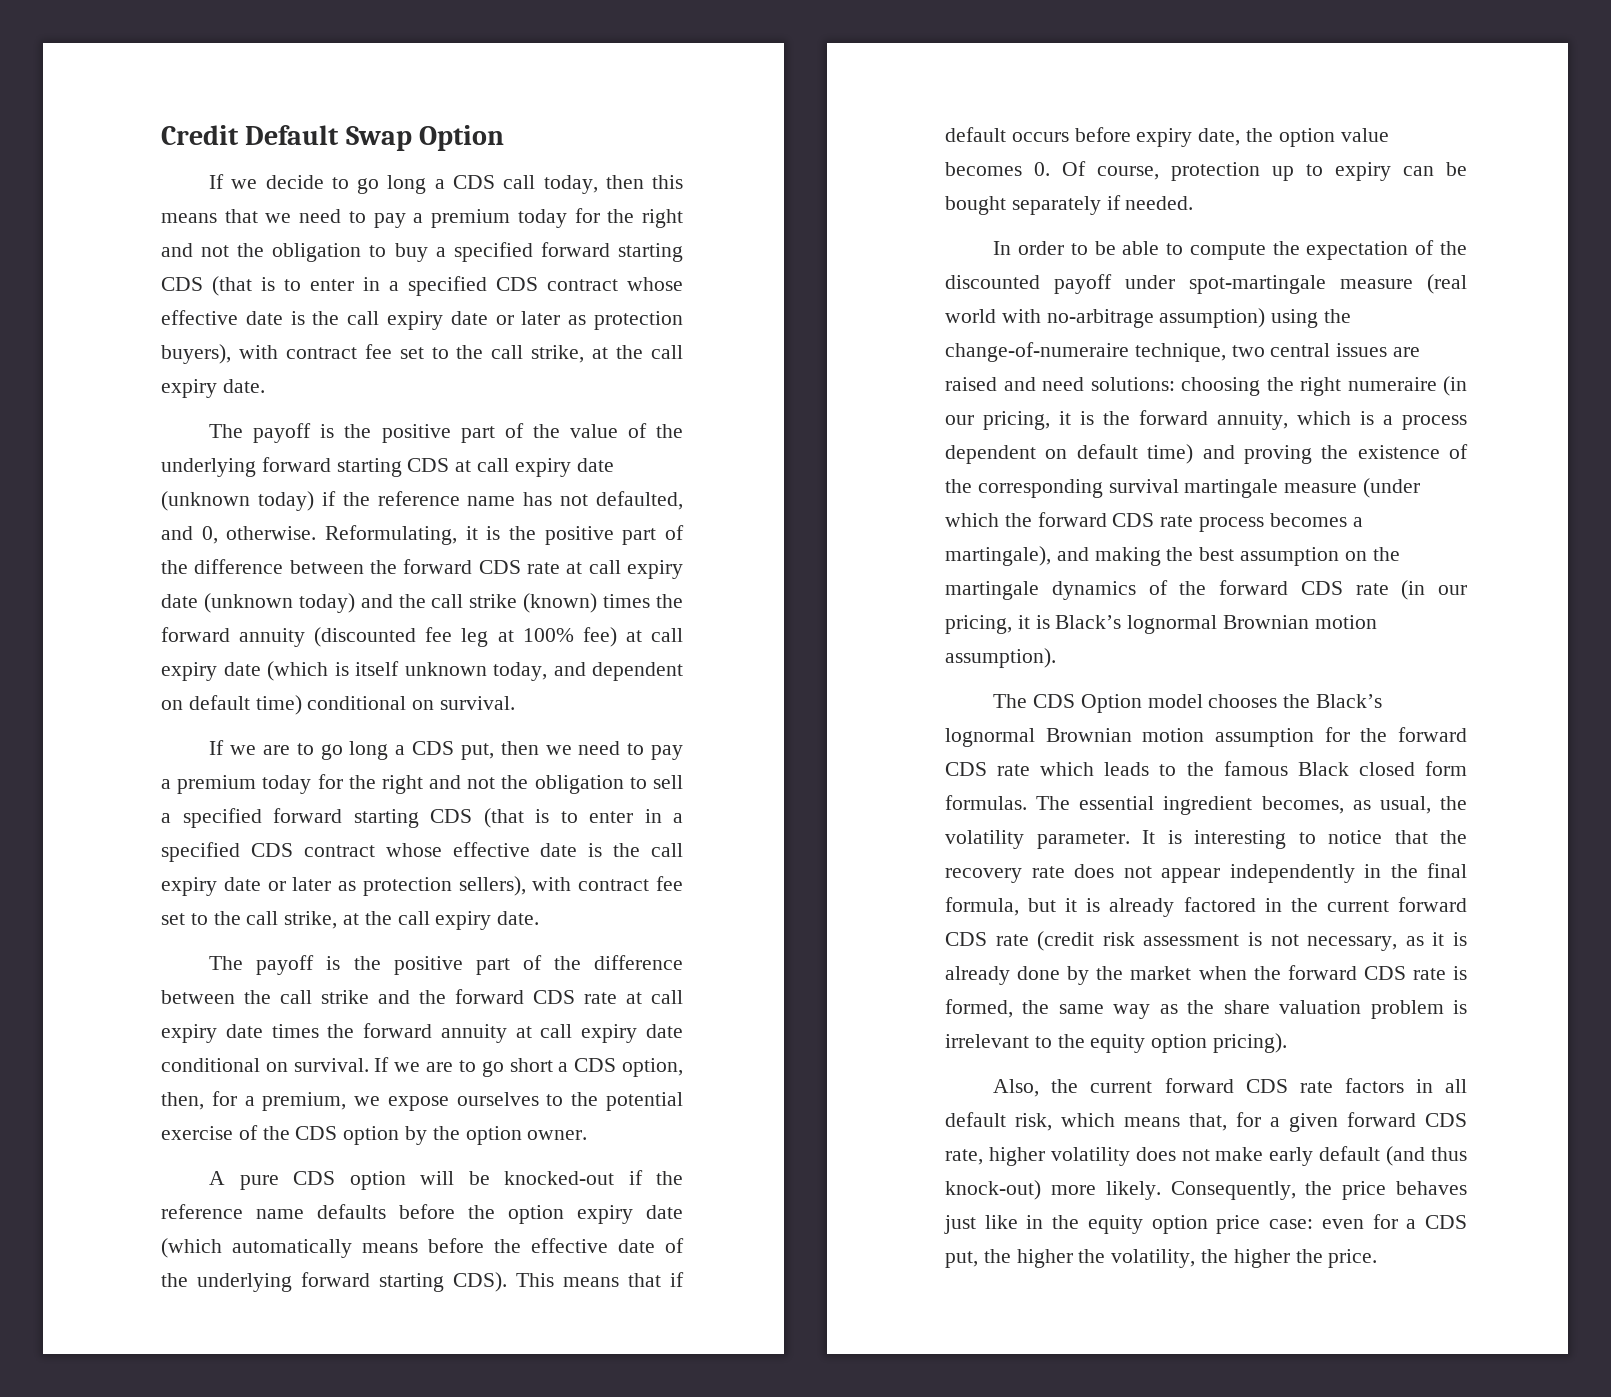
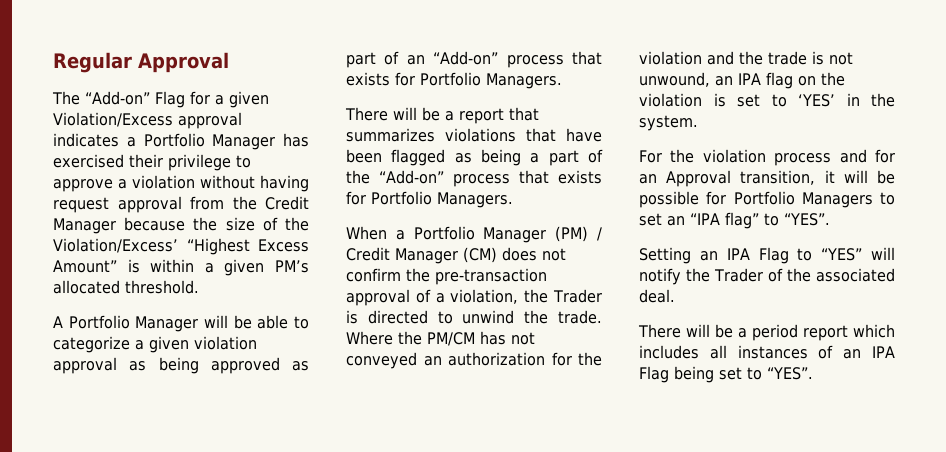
[161,125,505,151] [209,174,683,194] [161,208,683,228] [161,242,683,262] [161,276,683,296] [161,310,683,330] [161,344,684,364] [161,379,265,398] [209,423,684,443] [161,457,614,477] [161,491,683,511] [161,525,685,545] [161,559,683,579] [161,593,684,613] [161,627,683,647] [161,661,683,681] [161,695,516,715] [209,740,684,760] [161,774,683,794] [161,808,683,828] [161,842,683,862] [161,876,683,896] [161,911,540,930] [209,955,684,975] [161,989,683,1004] [161,1023,683,1043] [161,1057,683,1077] [161,1091,683,1111] [161,1125,588,1145] [209,1170,683,1190] [161,1204,683,1224] [161,1238,684,1258] [161,1272,684,1292] [945,127,1389,147] [945,161,1467,181] [945,195,1194,215] [993,240,1467,260] [945,274,1467,294] [945,308,1352,328] [945,342,1421,362] [945,376,1467,396] [945,410,1467,430] [945,444,1468,464] [945,478,1421,498] [945,512,1363,532] [945,546,1400,566] [945,580,1467,600] [945,615,1377,634] [945,648,1056,668] [993,694,1383,713] [945,727,1467,747] [945,761,1467,776] [945,795,1467,815] [945,830,1467,849] [945,863,1467,883] [945,897,1467,917] [945,931,1467,951] [945,965,1467,985] [945,999,1467,1019] [945,1033,1288,1053] [993,1078,1467,1097] [945,1112,1467,1132] [945,1146,1467,1166] [945,1180,1467,1200] [944,1214,1467,1234] [945,1249,1378,1268] Credit Default Swap Option // If we decide to go long a CDS call today, then this means that we need to pay a premium today for the right and not the obligation to buy a specified forward starting CDS (that is to enter in a specified CDS contract whose effective date is the call expiry date or later as protection buyers), with contract fee set to the call strike, at the call expiry date. // The payoff is the positive part of the value of the underlying forward starting CDS at call expiry date (unknown today) if the reference name has not defaulted, and 0, otherwise. Reformulating, it is the positive part of the difference between the forward CDS rate at call expiry date (unknown today) and the call strike (known) times the forward annuity (discounted fee leg at 100% fee) at call expiry date (which is itself unknown today, and dependent on default time) conditional on survival. // If we are to go long a CDS put, then we need to pay a premium today for the right and not the obligation to sell a specified forward starting CDS (that is to enter in a specified CDS contract whose effective date is the call expiry date or later as protection sellers), with contract fee set to the call strike, at the call expiry date. // The payoff is the positive part of the difference between the call strike and the forward CDS rate at call expiry date times the forward annuity at call expiry date conditional on survival. If we are to go short a CDS option, then, for a premium, we expose ourselves to the potential exercise of the CDS option by the option owner. // A pure CDS option will be knocked-out if the reference name defaults before the option expiry date (which automatically means before the effective date of the underlying forward starting CDS). This means that if default occurs before expiry date, the option value becomes 0. Of course, protection up to expiry can be bought separately if needed. // In order to be able to compute the expectation of the discounted payoff under spot-martingale measure (real world with no-arbitrage assumption) using the change-of-numeraire technique, two central issues are raised and need solutions: choosing the right numeraire (in our pricing, it is the forward annuity, which is a process dependent on default time) and proving the existence of the corresponding survival martingale measure (under which the forward CDS rate process becomes a martingale), and making the best assumption on the martingale dynamics of the forward CDS rate (in our pricing, it is Black’s lognormal Brownian motion assumption). // The CDS Option model chooses the Black’s lognormal Brownian motion assumption for the forward CDS rate which leads to the famous Black closed form formulas. The essential ingredient becomes, as usual, the volatility parameter. It is interesting to notice that the recovery rate does not appear independently in the final formula, but it is already factored in the current forward CDS rate (credit risk assessment is not necessary, as it is already done by the market when the forward CDS rate is formed, the same way as the share valuation problem is irrelevant to the equity option pricing). // Also, the current forward CDS rate factors in all default risk, which means that, for a given forward CDS rate, higher volatility does not make early default (and thus knock-out) more likely. Consequently, the price behaves just like in the equity option price case: even for a CDS put, the higher the volatility, the higher the price. -> [53,52,229,73] [52,91,269,108] [53,112,242,129] [53,133,309,150] [53,154,251,171] [53,175,309,192] [53,196,309,213] [53,217,309,234] [53,238,309,255] [53,259,309,276] [53,280,199,294] [53,315,309,332] [53,336,257,353] [53,357,309,374] [346,51,602,68] [346,72,562,89] [345,107,539,124] [346,128,602,142] [346,149,603,166] [346,170,602,187] [346,191,513,208] [346,226,602,243] [346,247,566,264] [346,268,547,285] [346,289,603,306] [346,310,602,324] [346,331,535,346] [346,352,602,369] [639,51,853,65] [639,72,845,89] [639,93,895,107] [639,115,698,131] [639,149,895,166] [639,170,895,187] [639,191,895,208] [639,212,830,229] [639,247,895,264] [639,268,895,285] [639,289,675,303] [638,324,895,341] [639,345,896,359] [639,366,813,383] Regular Approval // The “Add-on” Flag for a given Violation/Excess approval indicates a Portfolio Manager has exercised their privilege to approve a violation without having request approval from the Credit Manager because the size of the Violation/Excess’ “Highest Excess Amount” is within a given PM’s allocated threshold. // A Portfolio Manager will be able to categorize a given violation approval as being approved as part of an “Add-on” process that exists for Portfolio Managers. // There will be a report that summarizes violations that have been flagged as being a part of the “Add-on” process that exists for Portfolio Managers. // When a Portfolio Manager (PM) / Credit Manager (CM) does not confirm the pre-transaction approval of a violation, the Trader is directed to unwind the trade. Where the PM/CM has not conveyed an authorization for the violation and the trade is not unwound, an IPA flag on the violation is set to ‘YES’ in the system. // For the violation process and for an Approval transition, it will be possible for Portfolio Managers to set an “IPA flag” to “YES”. // Setting an IPA Flag to “YES” will notify the Trader of the associated deal. // There will be a period report which includes all instances of an IPA Flag being set to “YES”.

